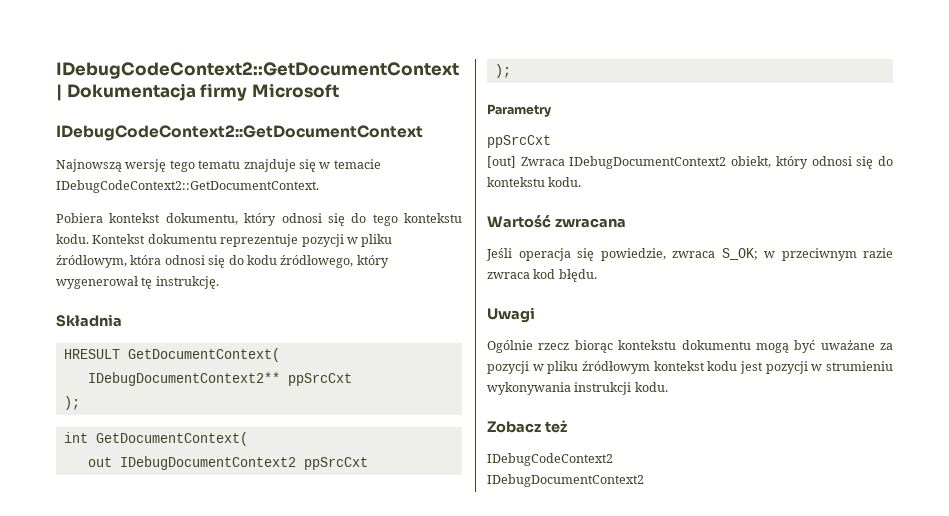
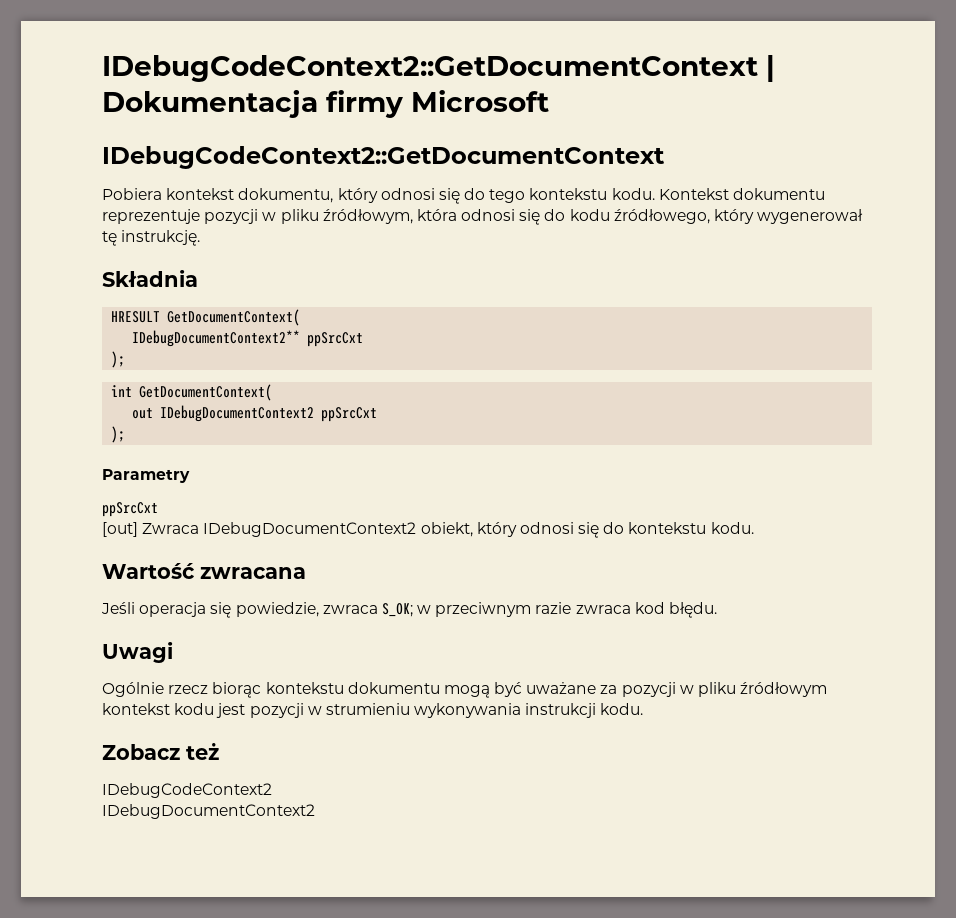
[56,159,381,172] [56,180,319,193] // Najnowszą wersję tego tematu znajduje się w temacie IDebugCodeContext2::GetDocumentContext. -> (665, 157) none

